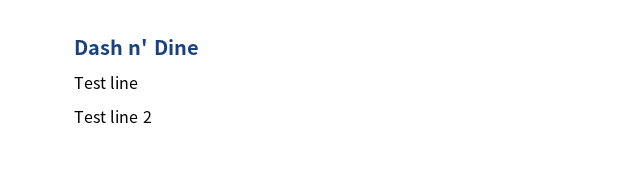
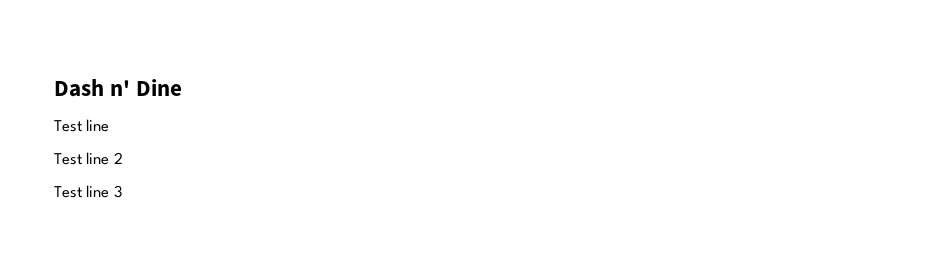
(152, 117) none -> [54,185,123,198] // Test line 3

